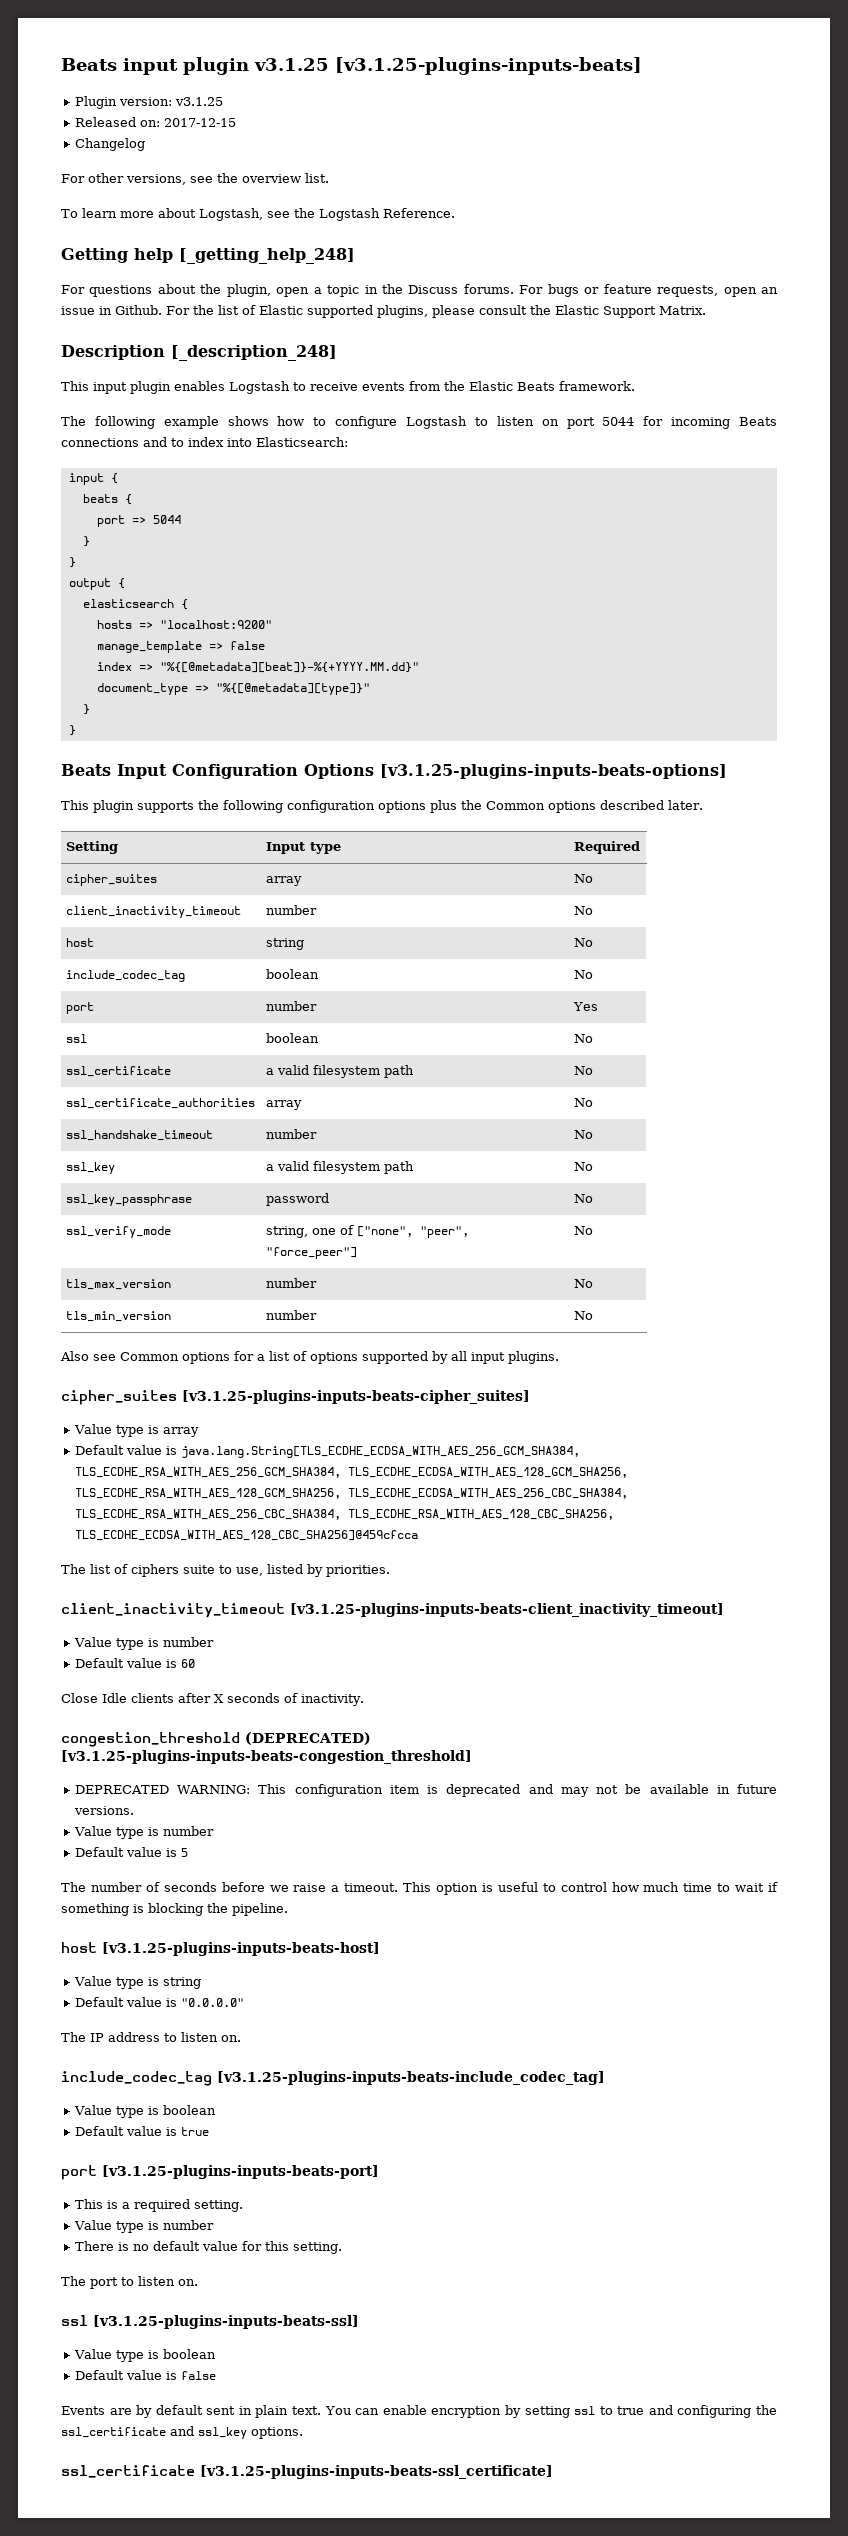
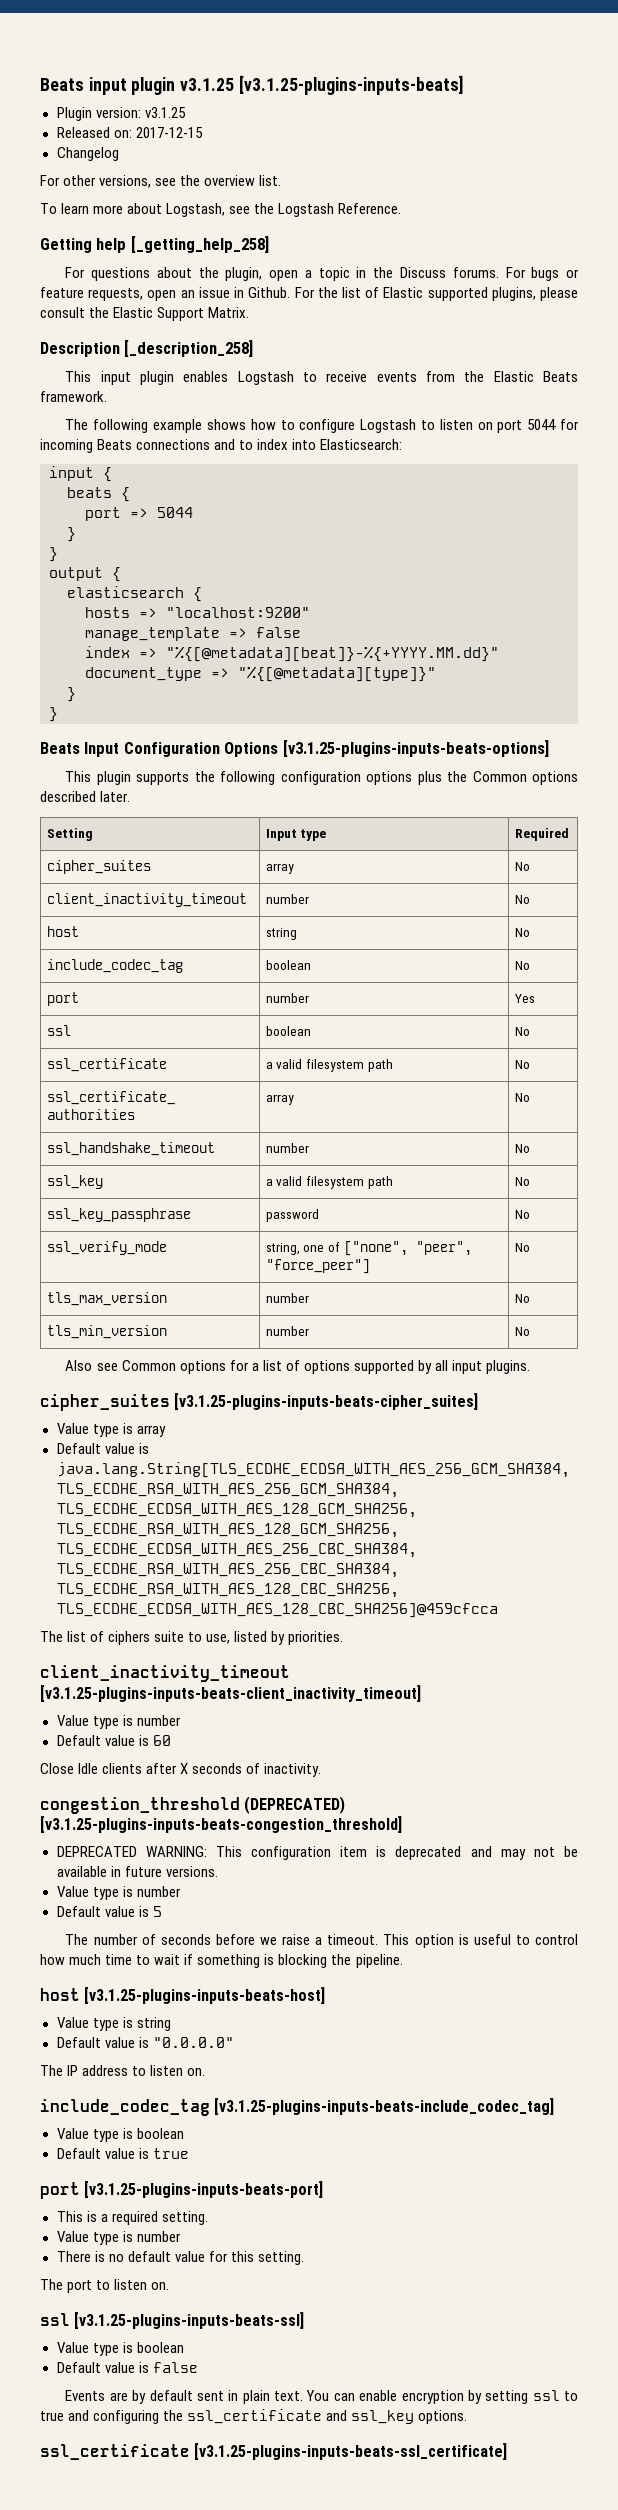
[179,248,355,264] [_getting_help_248] -> [130,236,269,253] [_getting_help_258]
[171,345,337,361] [_description_248] -> [124,340,254,357] [_description_258]

